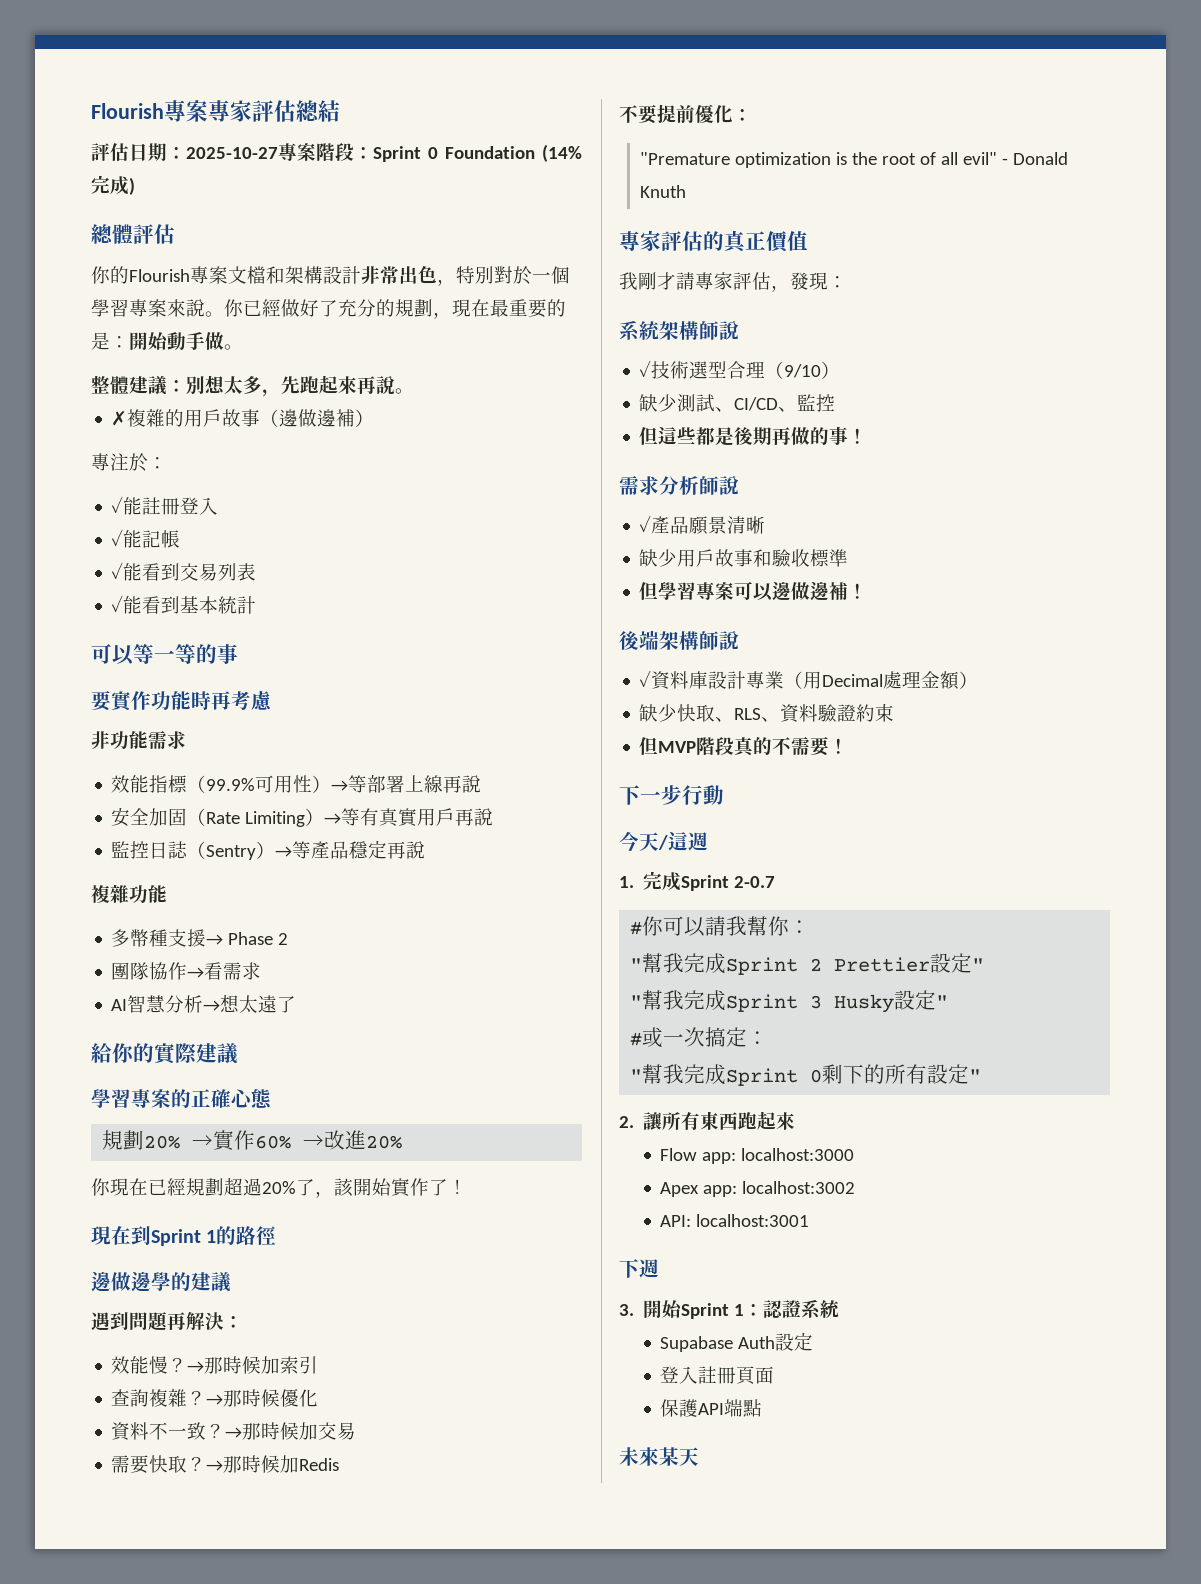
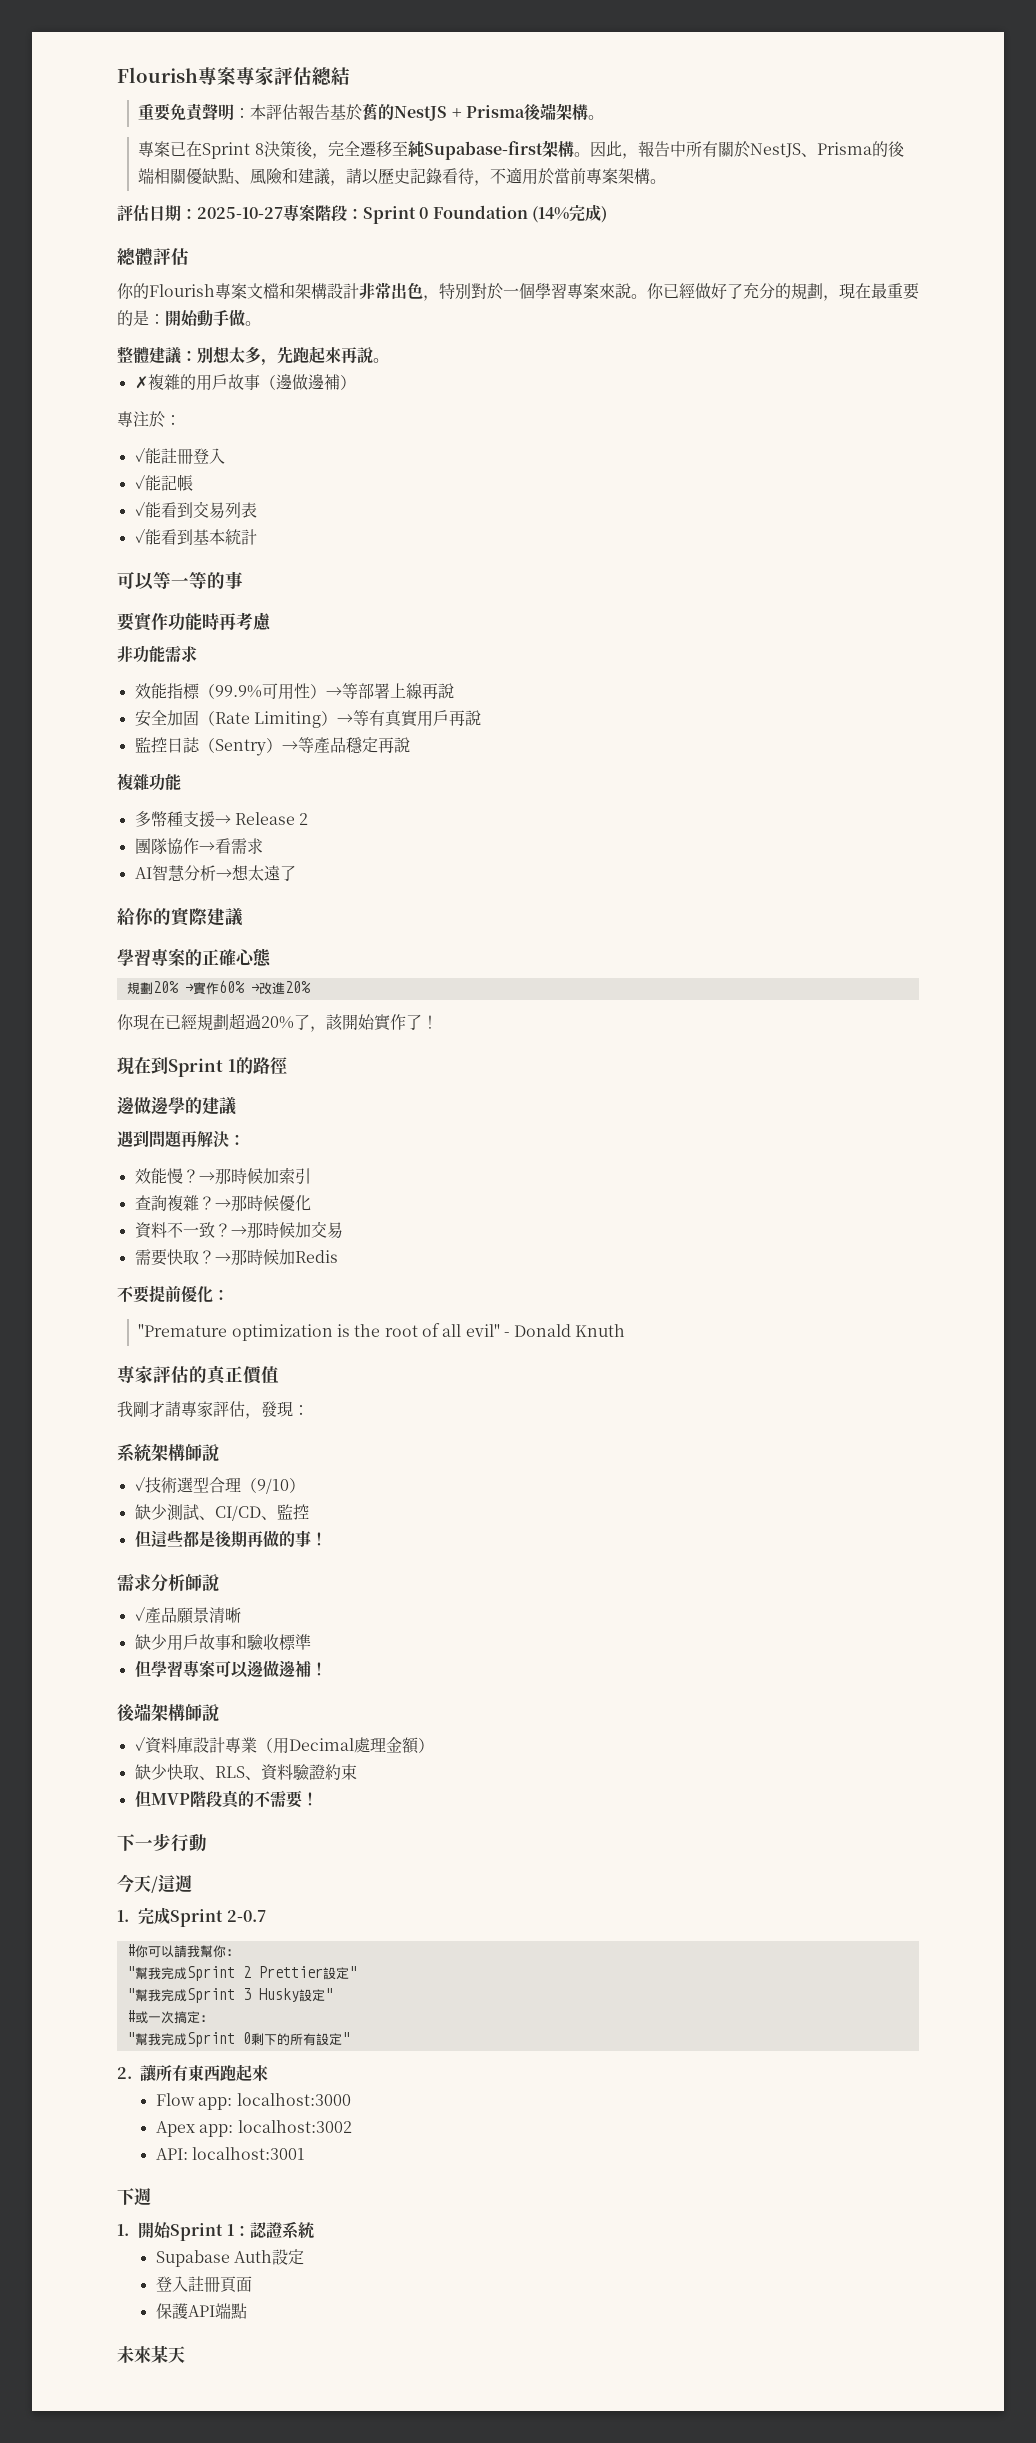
(340, 111) none -> [138,103,604,122] [138,140,905,160] [138,167,667,186] // 重要免責聲明：本評估報告基於舊的NestJS + Prisma後端架構。 // 專案已在Sprint 8決策後，完全遷移至純Supabase-first架構。因此，報告中所有關於NestJS、Prisma的後端相關優缺點、風險和建議，請以歷史記錄看待，不適用於當前專案架構。
[228,932,274,945] Phase -> [234,812,295,825] Release
[619,1304,634,1316] 3. -> [117,2224,129,2236] 1.

